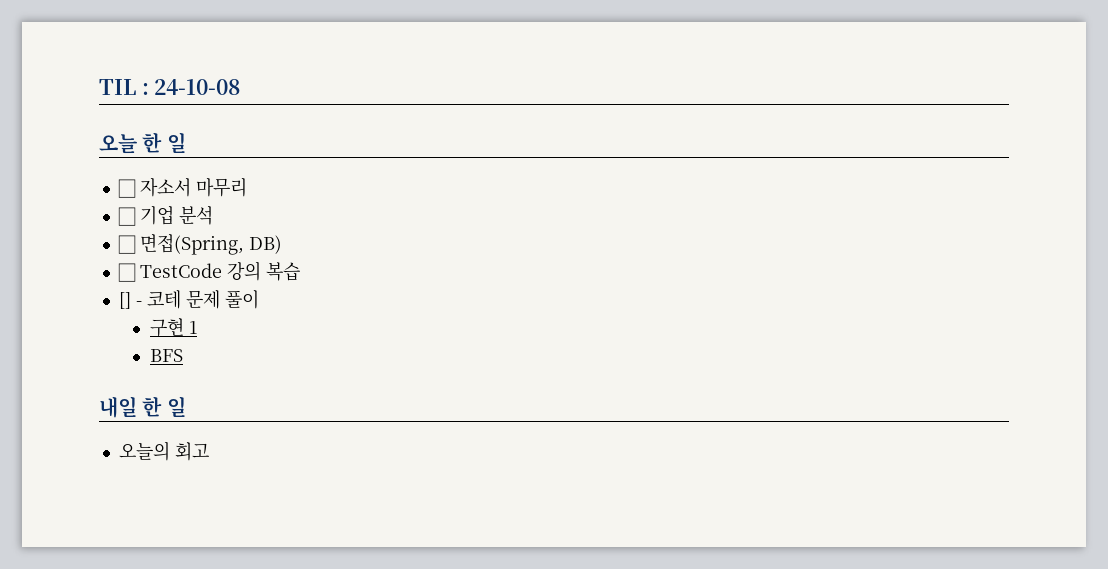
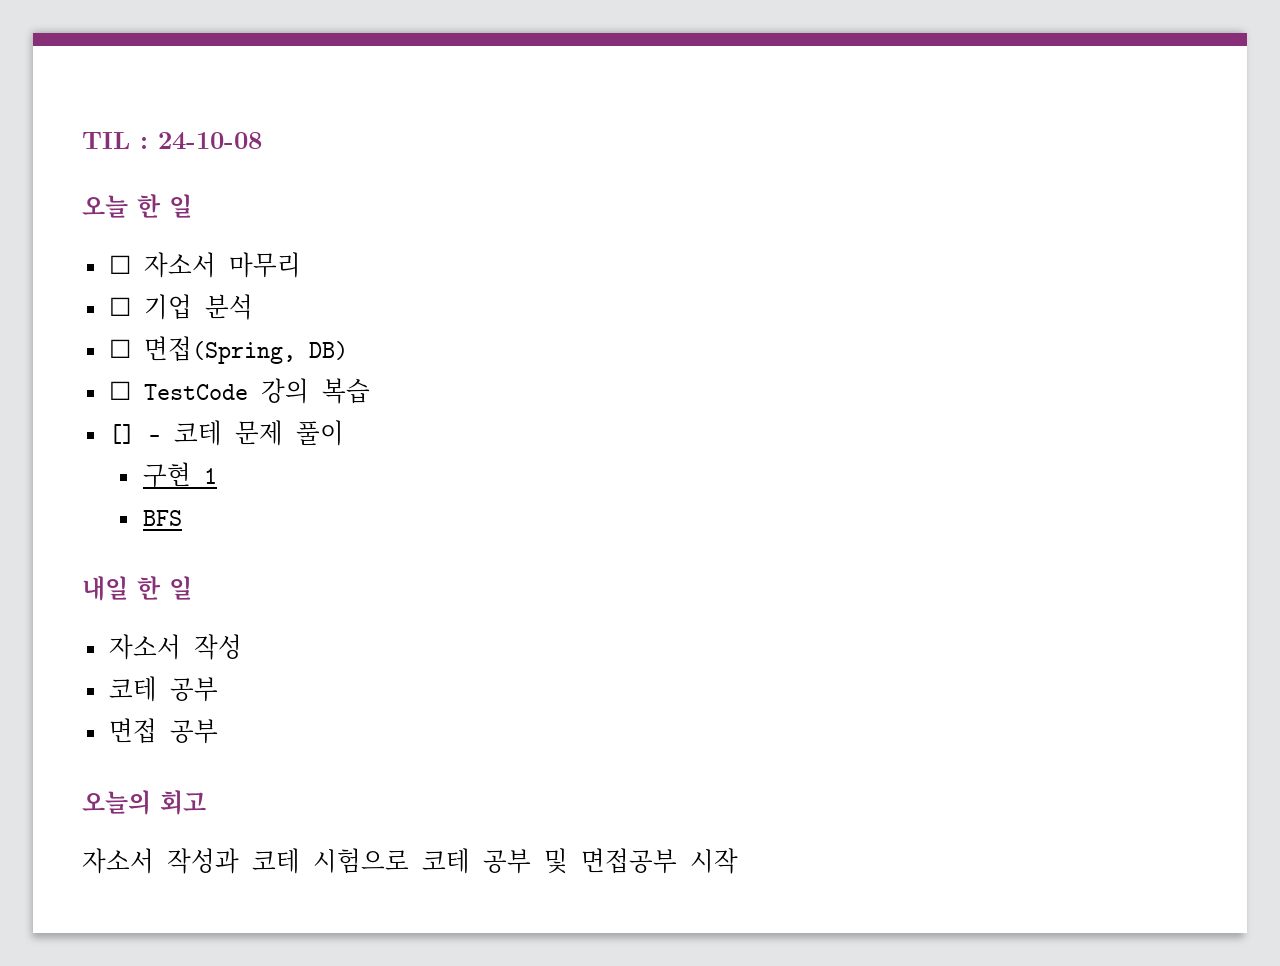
[118,441,209,461] 오늘의 회고 -> [108,634,242,660] [108,676,218,702] [108,718,218,744] [82,790,206,815] [82,848,738,874] 자소서 작성 // 코테 공부 // 면접 공부 // 오늘의 회고 // 자소서 작성과 코테 시험으로 코테 공부 및 면접공부 시작

